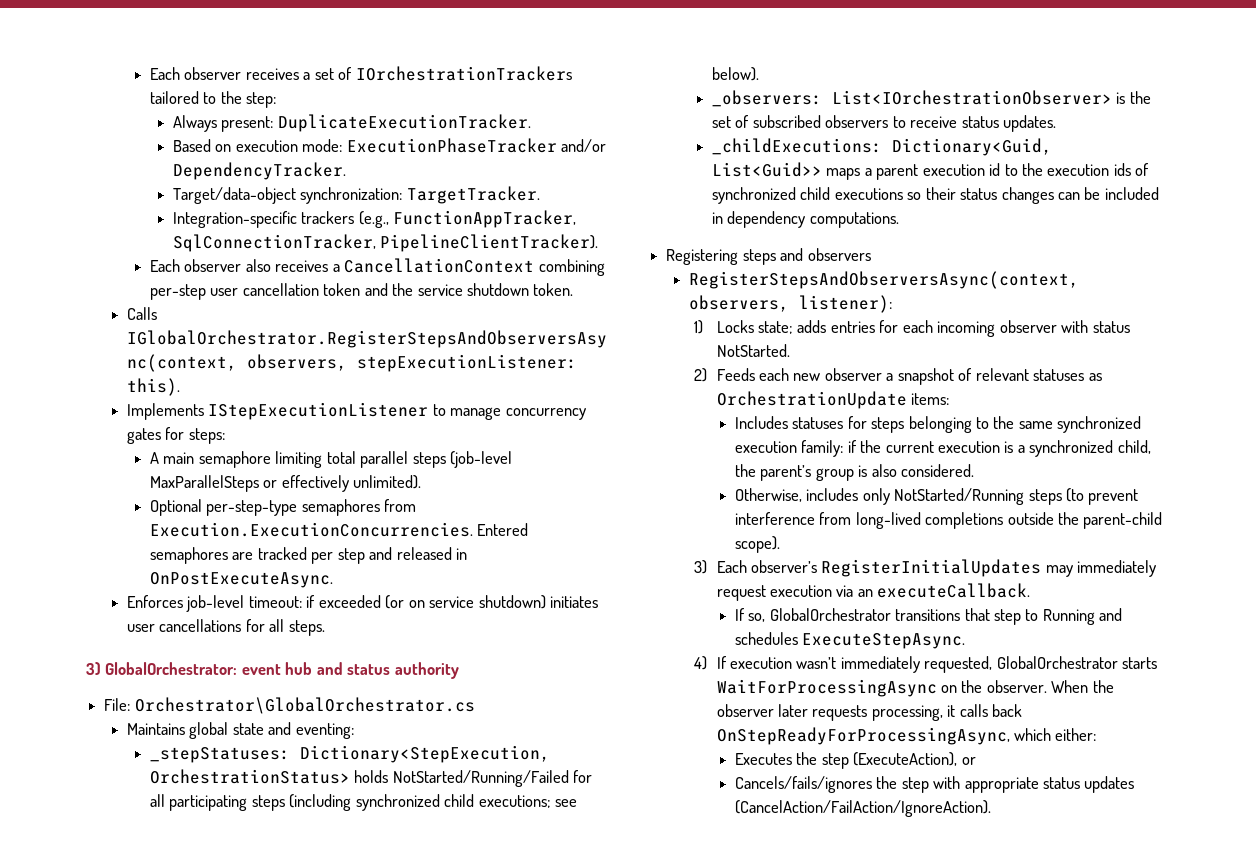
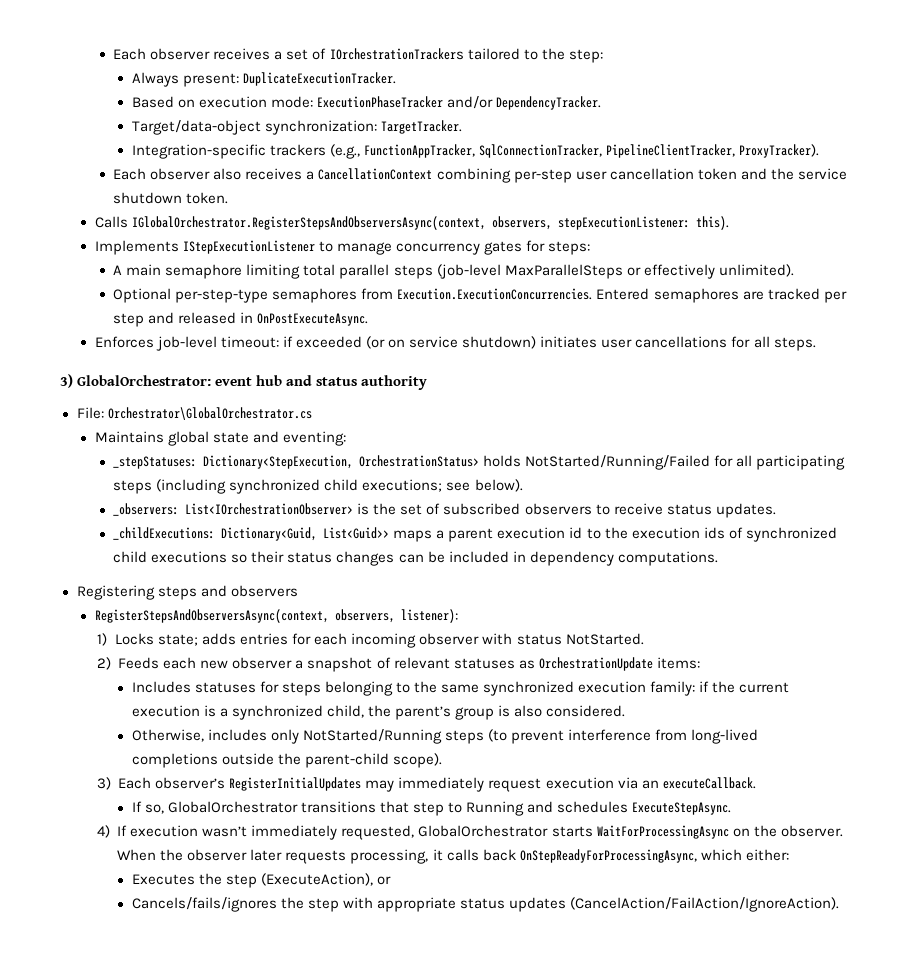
[380,234,599,252] PipelineClientTracker). -> [605,144,819,158] PipelineClientTracker, ProxyTracker).

